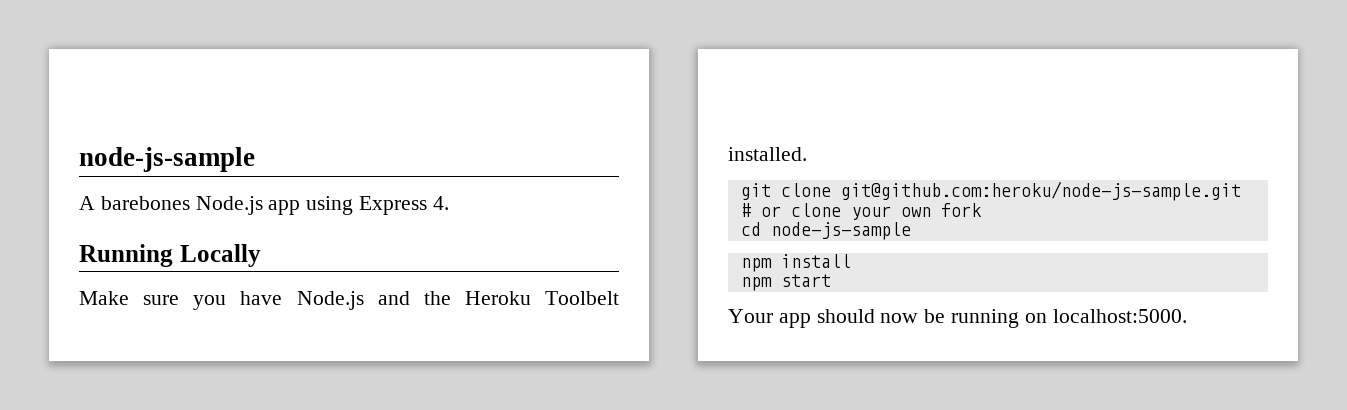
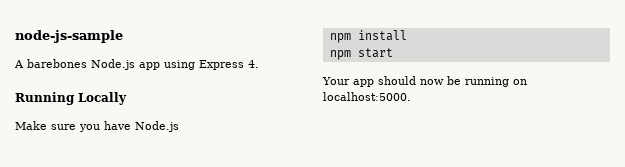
[377,291,619,305] [728,147,807,161] [740,181,1241,201] [740,203,982,220] [740,222,911,240] and the Heroku Toolbelt installed. // git clone git@github.com:heroku/node-js-sample.git # or clone your own fork // cd node-js-sample -> (179, 126) none

